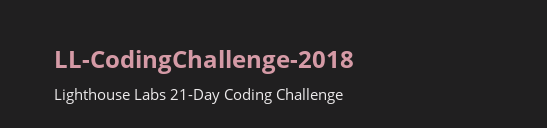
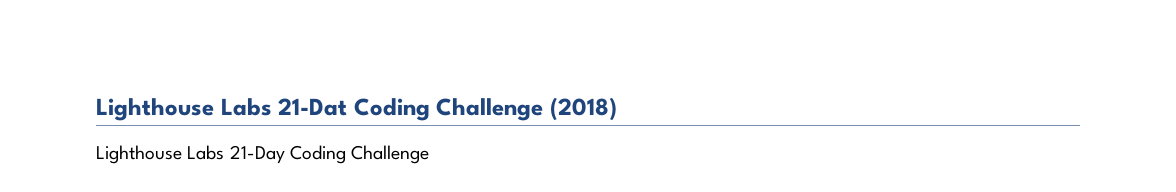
[54,50,354,74] LL-CodingChallenge-2018 -> [96,97,618,121] Lighthouse Labs 21-Dat Coding Challenge (2018)

